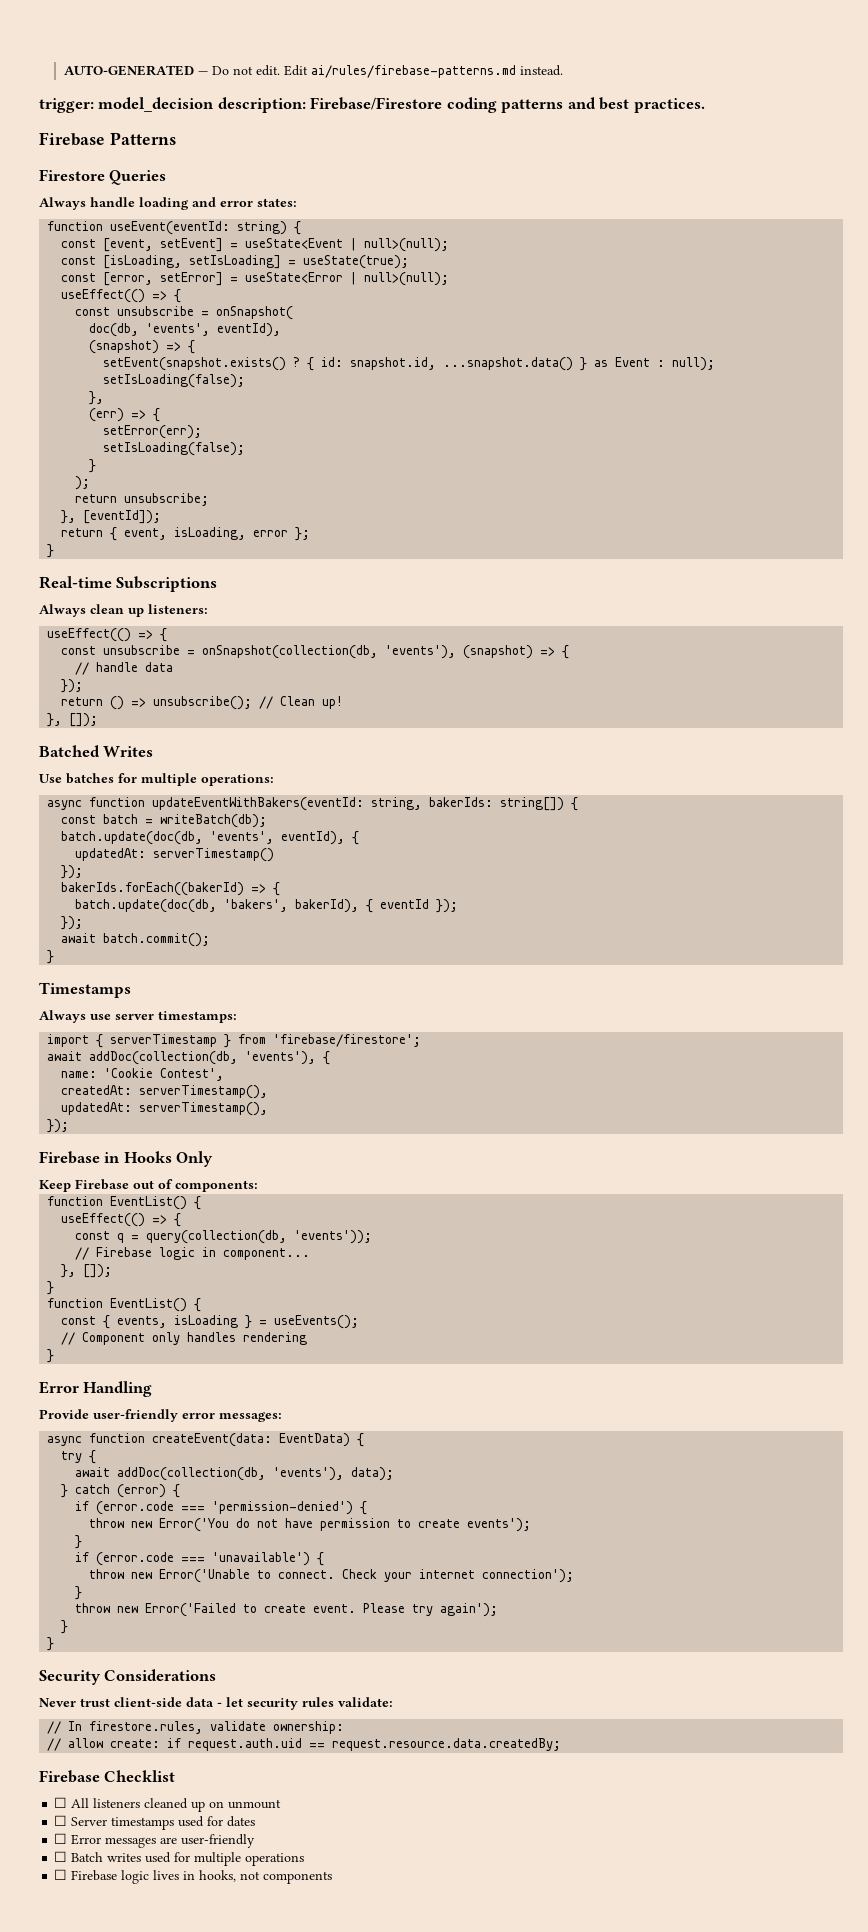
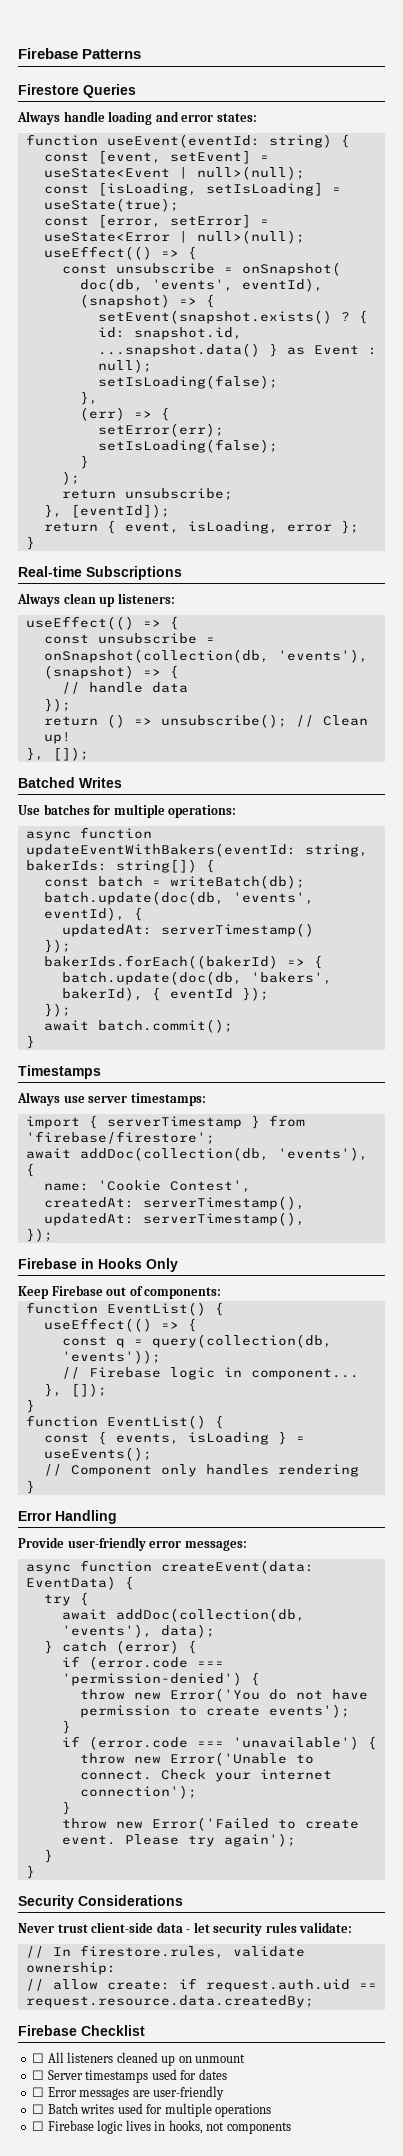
[63,65,563,78] [39,97,705,113] AUTO-GENERATED — Do not edit. Edit ai/rules/firebase-patterns.md instead. // trigger: model_decision description: Firebase/Firestore coding patterns and best practices. // -> (18, 53) none

